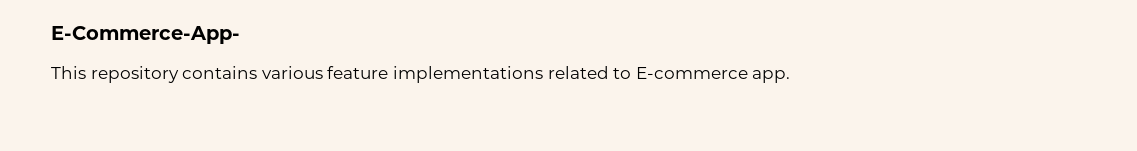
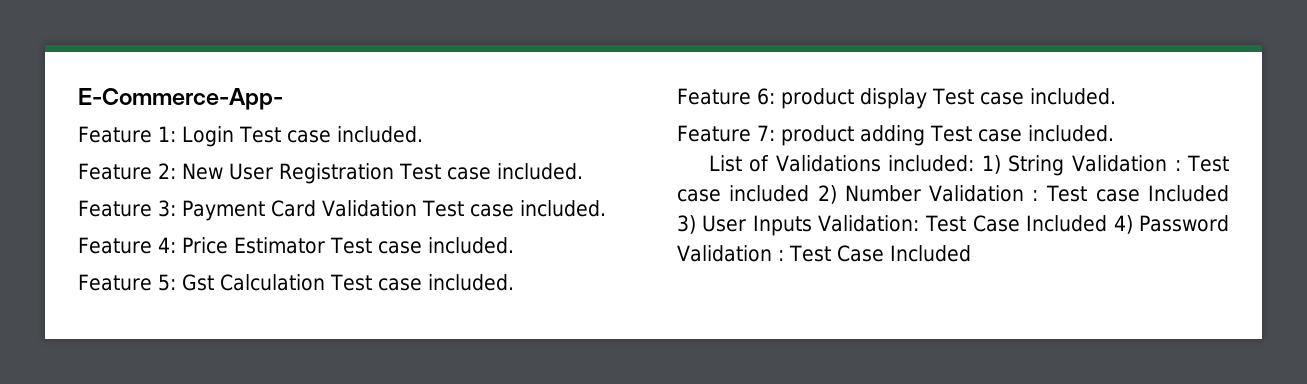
[51,66,791,83] This repository contains various feature implementations related to E-commerce app. -> [78,126,423,147] [78,163,583,184] [78,200,606,221] [78,237,514,254] [78,274,514,291] [677,88,1116,109] [677,125,1114,146] [708,155,1230,176] [677,185,1229,204] [677,215,1230,236] [677,245,971,262] Feature 1: Login Test case included. // Feature 2: New User Registration Test case included. // Feature 3: Payment Card Validation Test case included. // Feature 4: Price Estimator Test case included. // Feature 5: Gst Calculation Test case included. // Feature 6: product display Test case included. // Feature 7: product adding Test case included. // List of Validations included: 1) String Validation : Test case included 2) Number Validation : Test case Included 3) User Inputs Validation: Test Case Included 4) Password Validation : Test Case Included

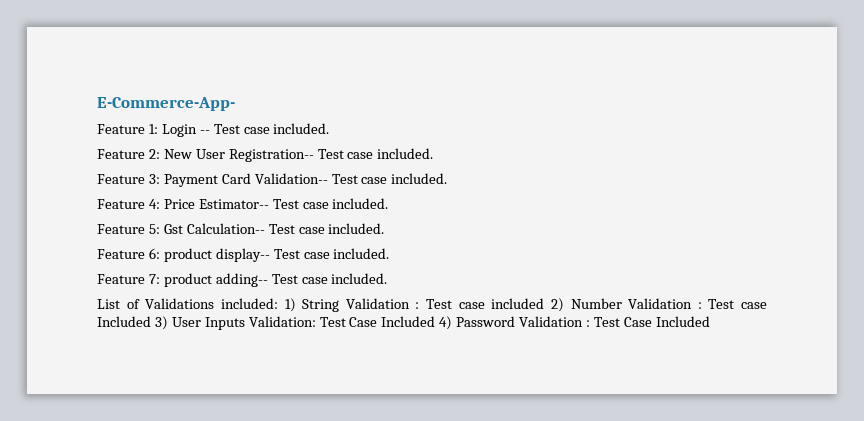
(234, 136) none -> [199,130,210,134] --
[278,163,394,184] Registration -> [228,149,314,162] Registration--
[321,200,417,217] Validation -> [254,173,328,184] Validation--
[233,237,325,254] Estimator -> [198,199,269,209] Estimator--
[219,274,325,291] Calculation -> [186,223,265,234] Calculation--
[859,88,927,109] display -> [215,248,270,262] display--
[859,125,925,146] adding -> [215,273,268,287] adding--

